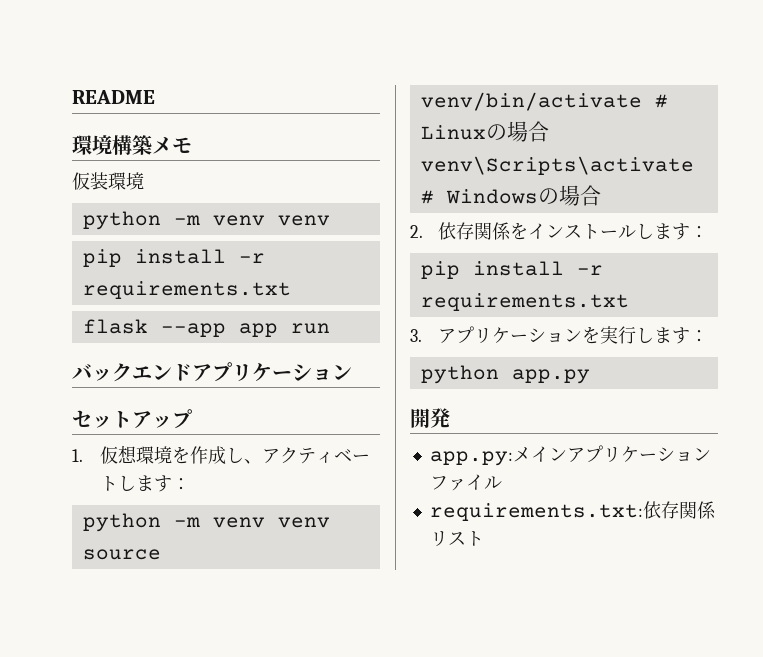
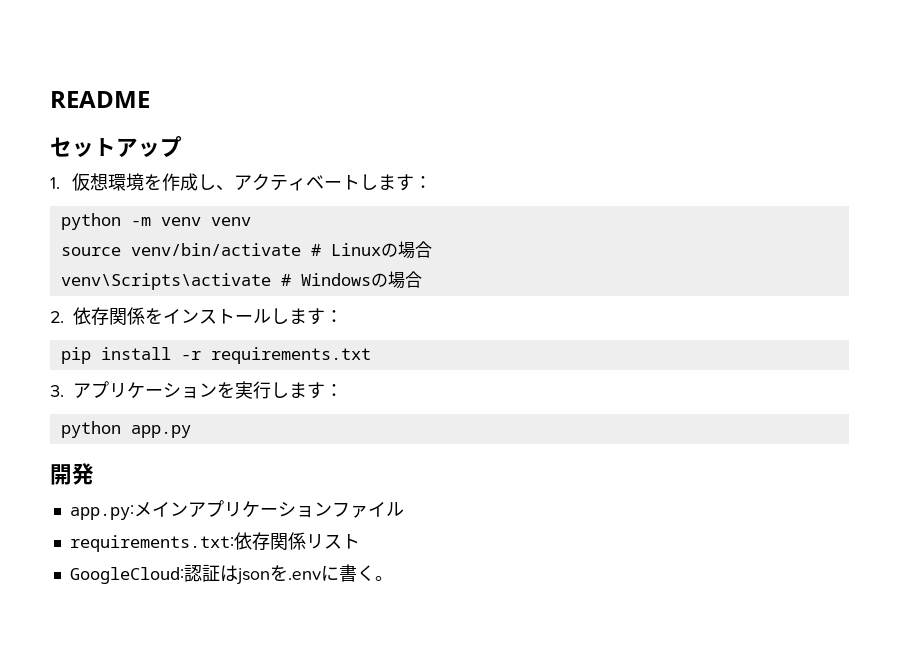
[72,135,192,155] [72,172,144,190] [82,211,330,230] [82,249,265,267] [82,281,291,299] [82,319,330,337] [72,362,352,382] // 環境構築メモ // 仮装環境 // python -m venv venv // pip install -r requirements.txt // flask --app app run // バックエンドアプリケーション -> (150, 99) none
(484, 538) none -> [69,564,393,585] // GoogleCloud:認証はjsonを.envに書く。

